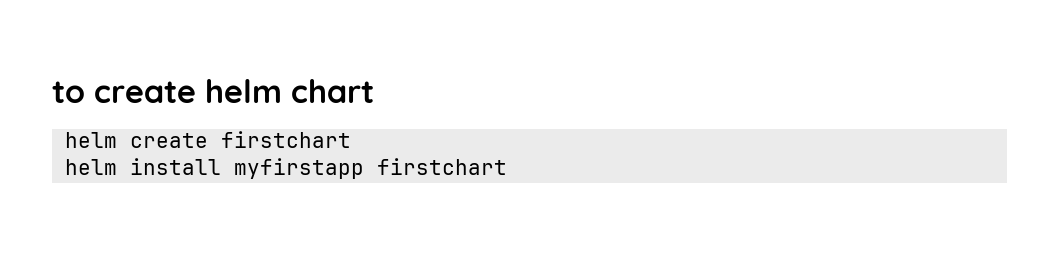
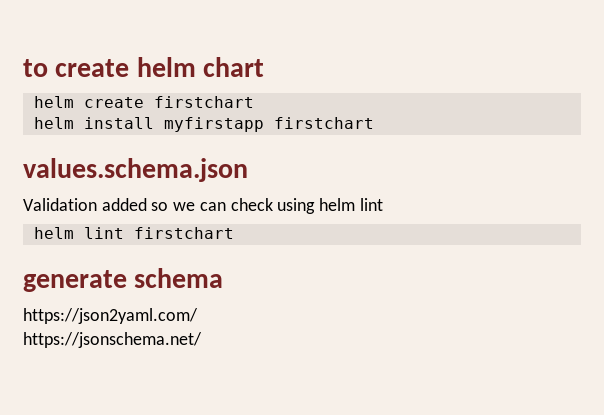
(507, 166) none -> [23,158,248,182] [23,198,383,214] [33,227,234,239] [23,268,224,292] [23,308,198,324] [23,332,202,348] // values.schema.json // Validation added so we can check using helm lint // helm lint firstchart // generate schema // https://json2yaml.com/ // https://jsonschema.net/

